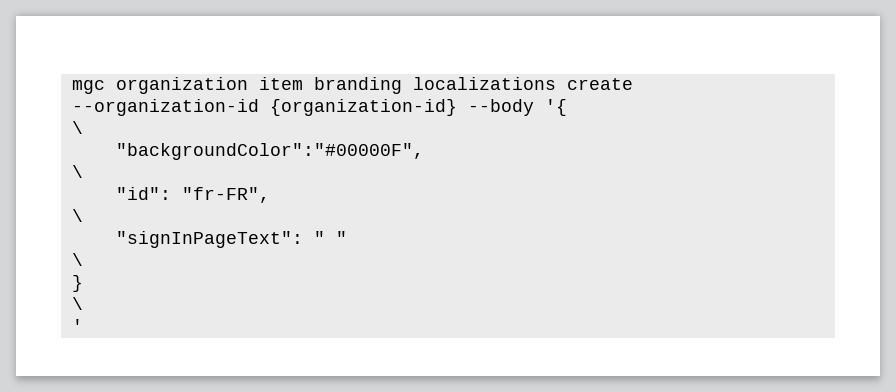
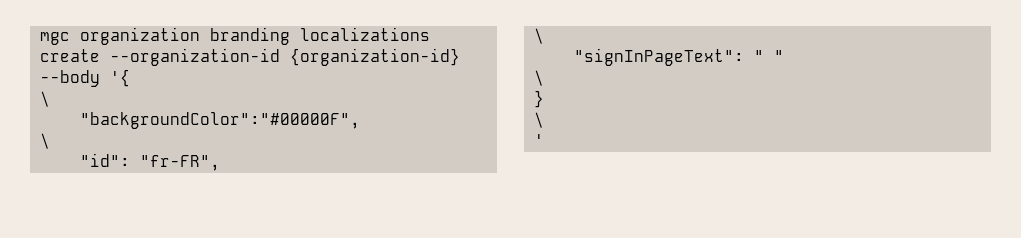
[259,77,304,90] item -> (200, 36) none

